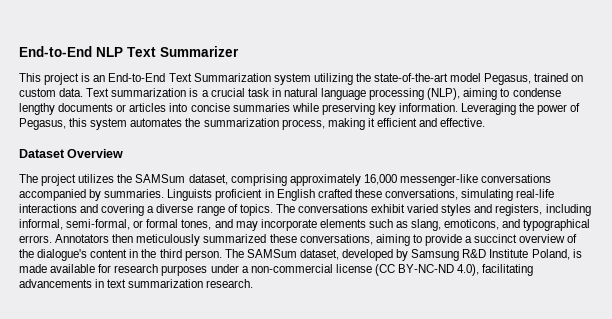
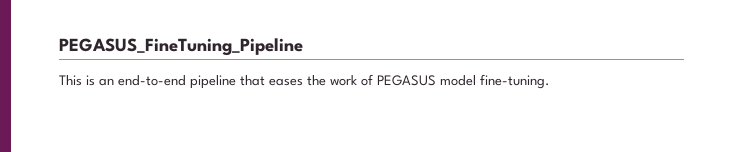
[19,46,239,57] End-to-End NLP Text Summarizer -> [59,38,303,56] PEGASUS_FineTuning_Pipeline
[44,73,80,85] project -> (82, 80) none
[108,73,584,85] [19,88,561,100] [19,103,581,115] [19,118,486,130] [19,149,124,158] [19,174,552,186] [19,189,555,201] [19,204,591,216] [19,219,591,231] [19,234,578,246] [19,249,582,261] [19,264,534,276] [19,279,254,288] End-to-End Text Summarization system utilizing the state-of-the-art model Pegasus, trained on custom data. Text summarization is a crucial task in natural language processing (NLP), aiming to condense lengthy documents or articles into concise summaries while preserving key information. Leveraging the power of Pegasus, this system automates the summarization process, making it efficient and effective. // Dataset Overview // The project utilizes the SAMSum dataset, comprising approximately 16,000 messenger-like conversations accompanied by summaries. Linguists proficient in English crafted these conversations, simulating real-life interactions and covering a diverse range of topics. The conversations exhibit varied styles and registers, including informal, semi-formal, or formal tones, and may incorporate elements such as slang, emoticons, and typographical errors. Annotators then meticulously summarized these conversations, aiming to provide a succinct overview of the dialogue's content in the third person. The SAMSum dataset, developed by Samsung R&D Institute Poland, is made available for research purposes under a non-commercial license (CC BY-NC-ND 4.0), facilitating advancements in text summarization research. -> [118,74,550,89] end-to-end pipeline that eases the work of PEGASUS model fine-tuning.

